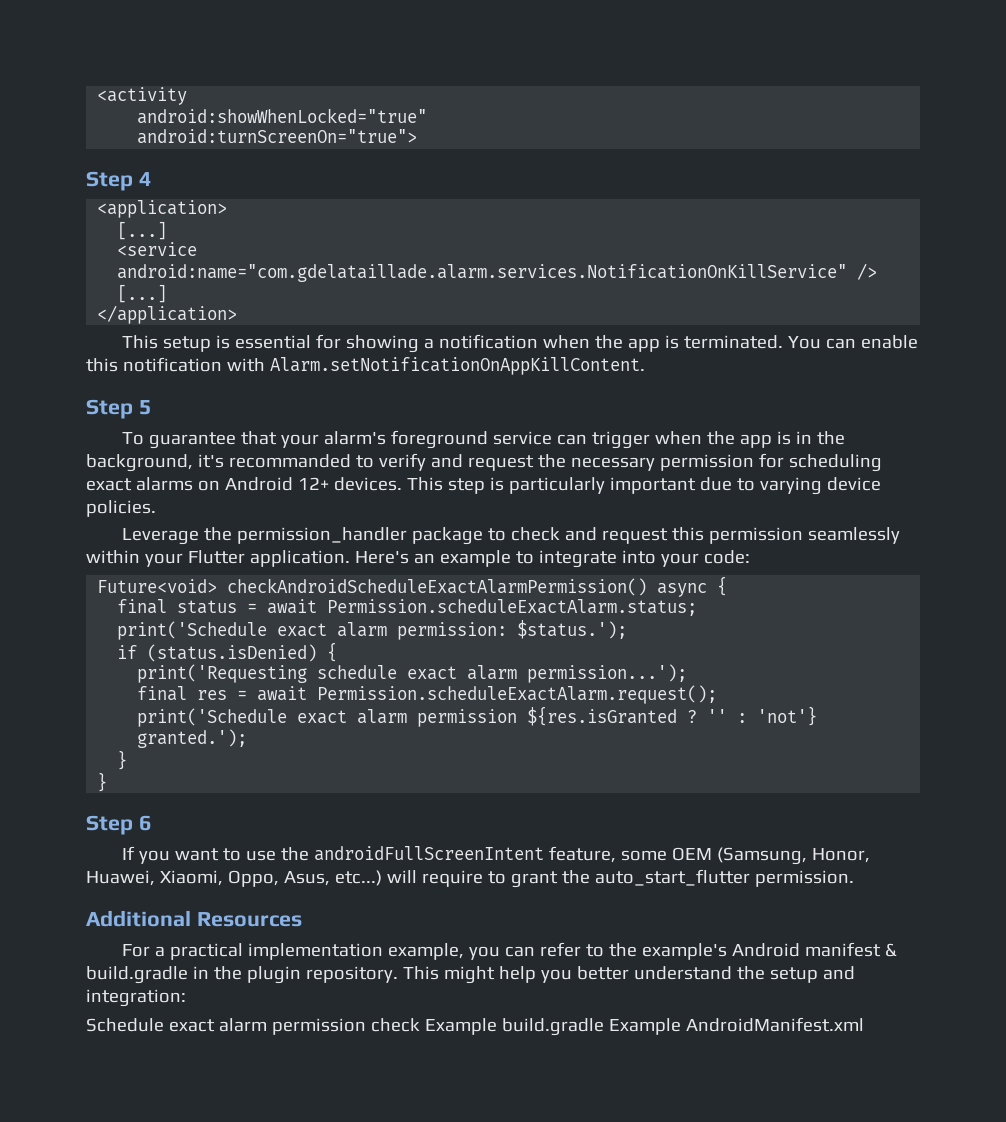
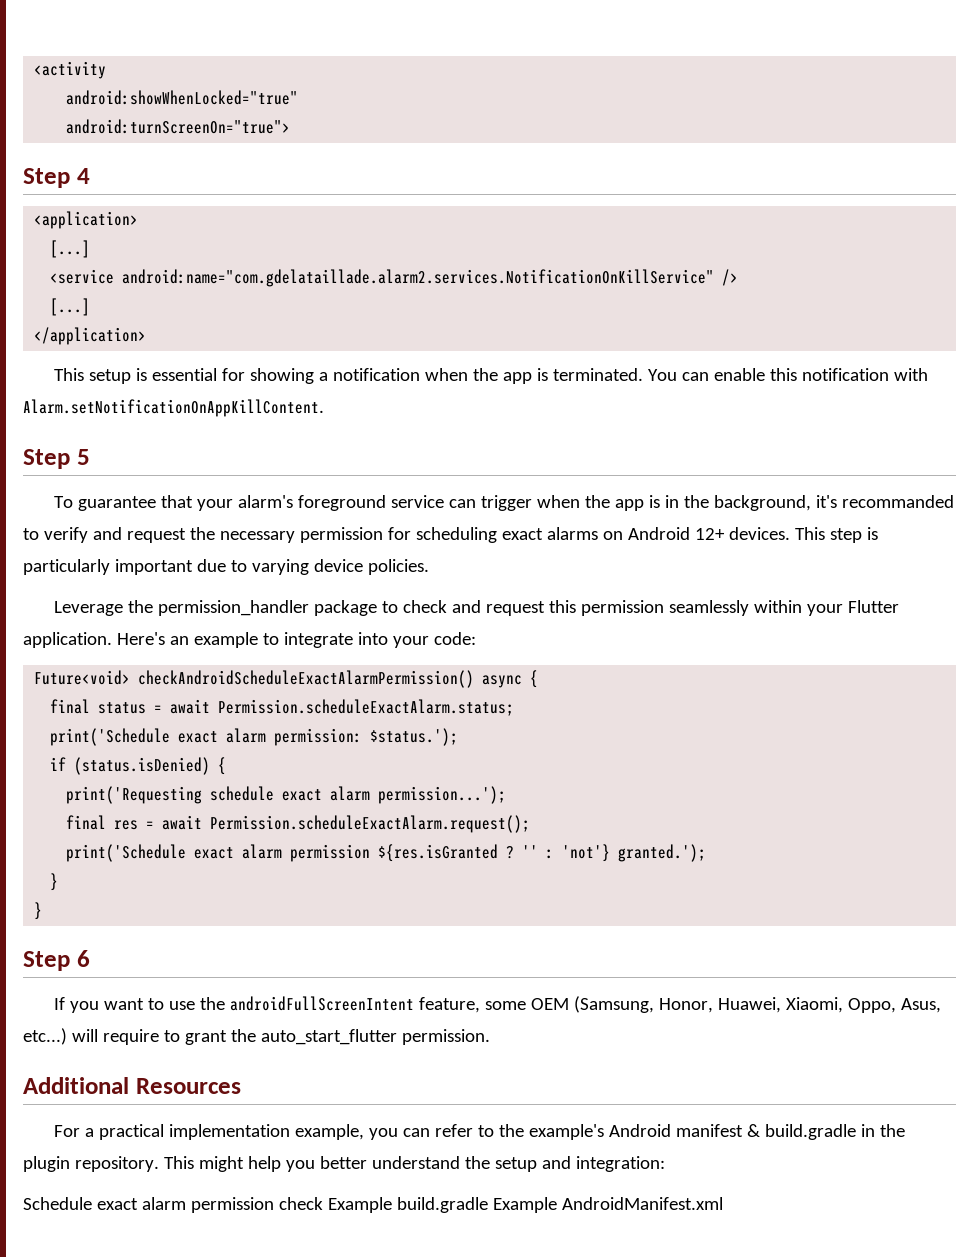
[117,264,848,282] android:name="com.gdelataillade.alarm.services.NotificationOnKillService" -> [122,269,715,287] android:name="com.gdelataillade.alarm2.services.NotificationOnKillService"

